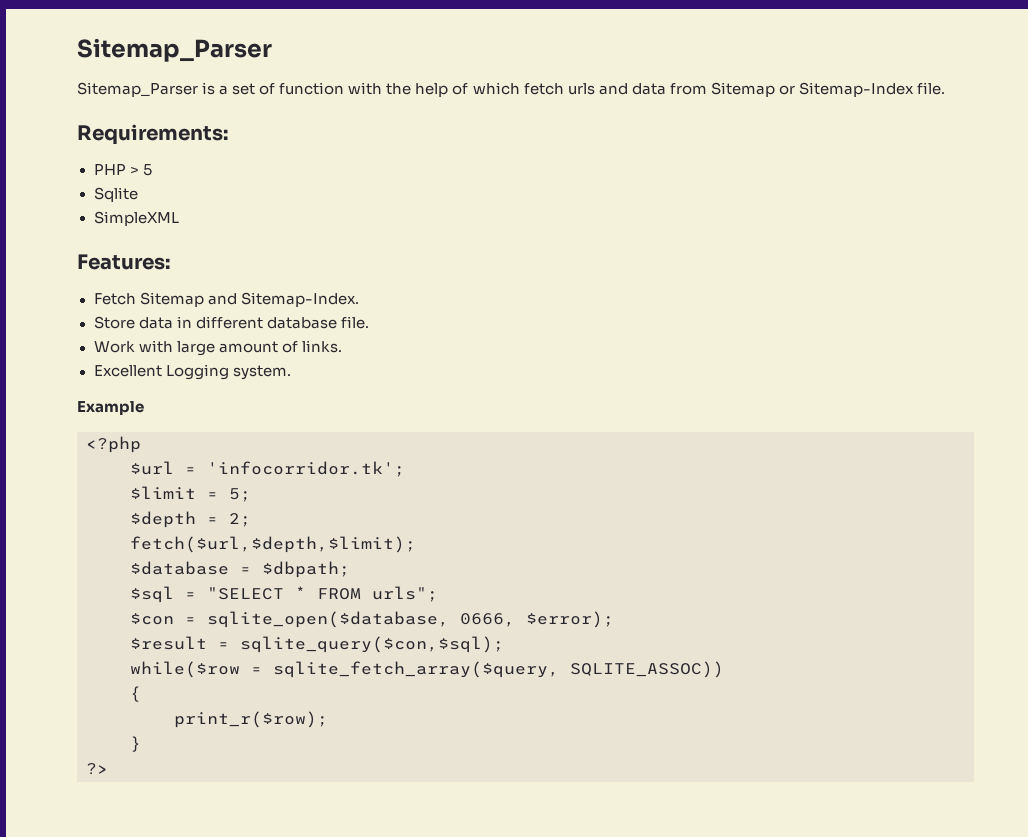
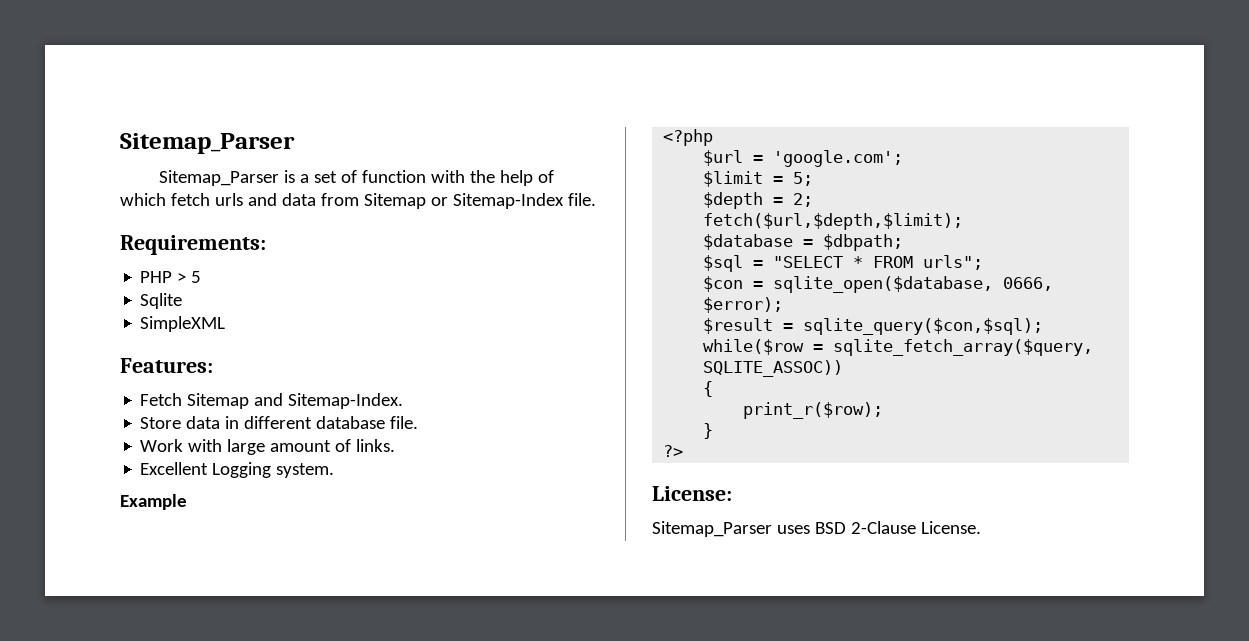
[207,461,405,477] 'infocorridor.tk'; -> [773,150,904,167] 'google.com';
(108, 769) none -> [652,486,732,501] [652,521,981,537] // License: // Sitemap_Parser uses BSD 2-Clause License.

